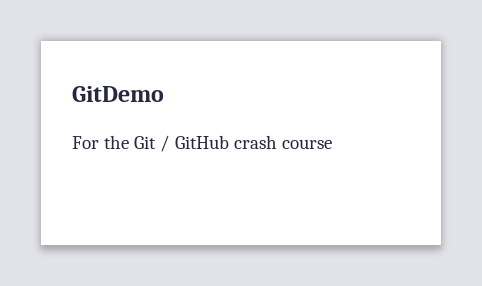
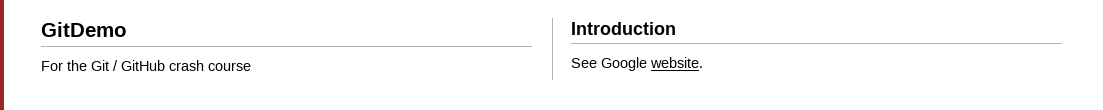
(332, 144) none -> [571,22,676,35] [571,57,703,71] // Introduction // See Google website.

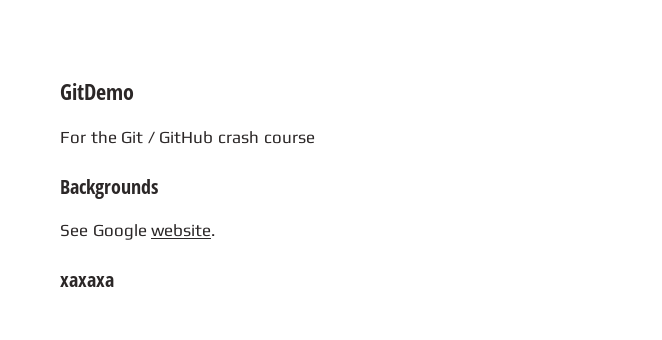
[571,22,676,35] Introduction -> [60,179,158,199] Backgrounds
(703, 62) none -> [60,276,114,287] // xaxaxa

